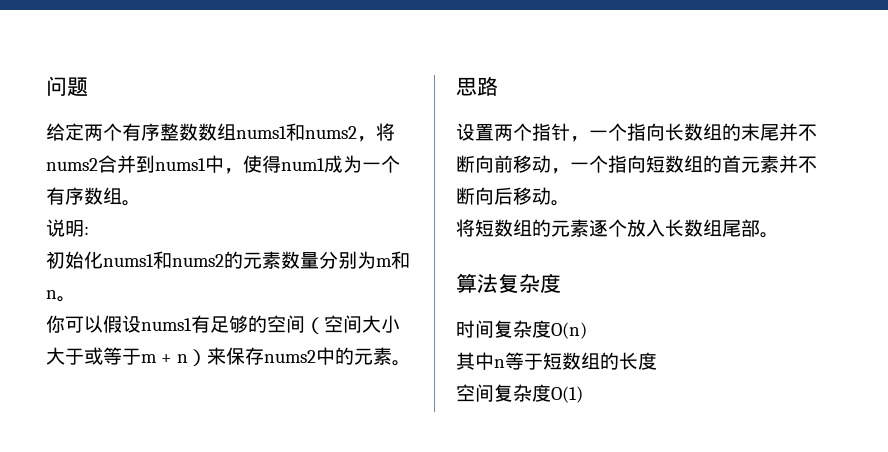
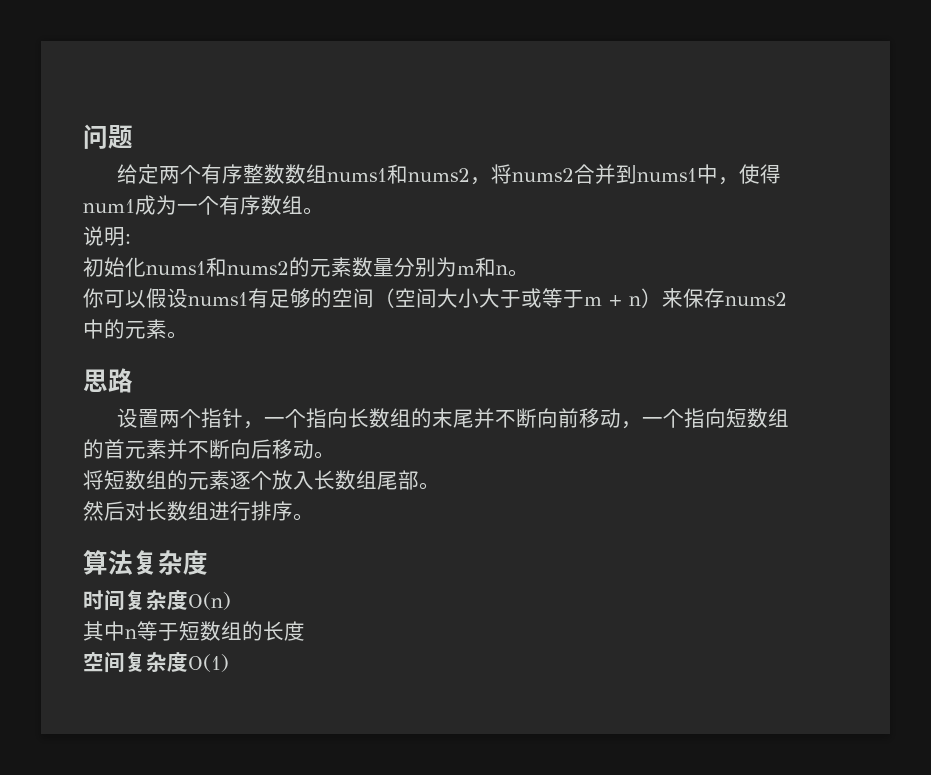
(779, 235) none -> [83,501,314,521] // 然后对长数组进行排序。

